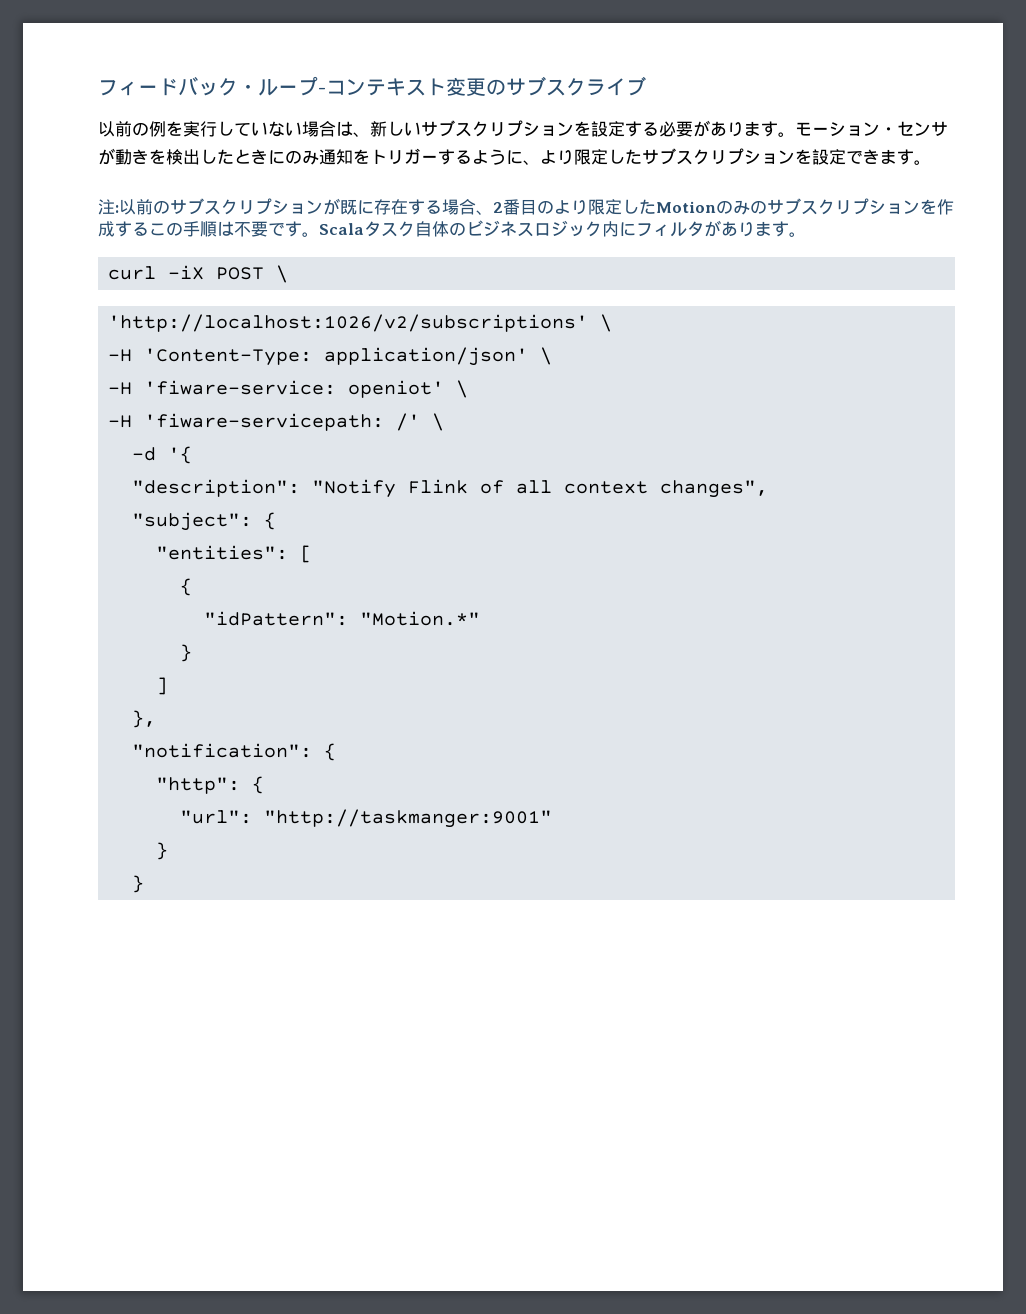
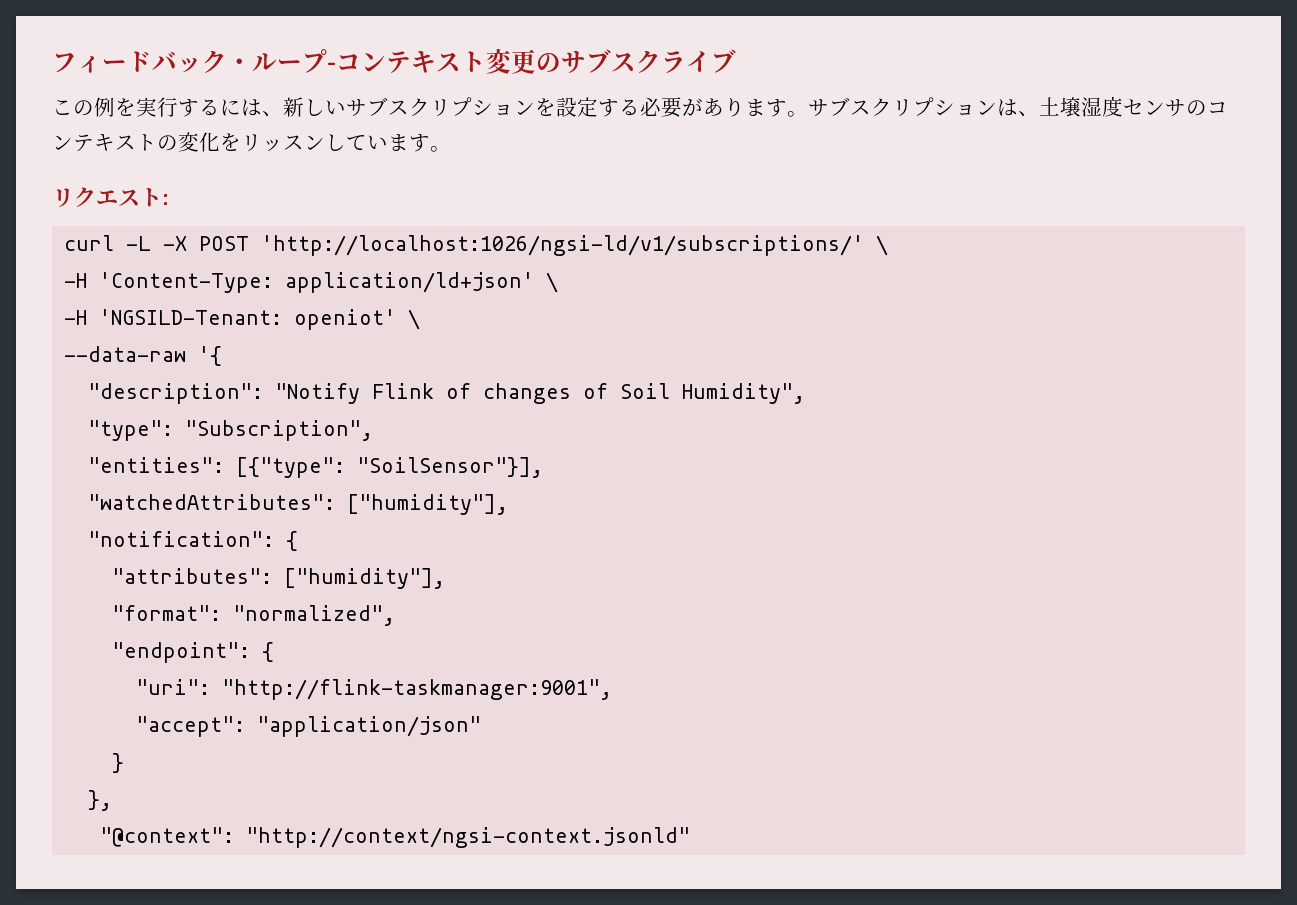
[98,121,132,137] 以前 -> [52,99,73,115] こ
[217,121,336,137] していない場合 -> [178,99,241,117] するに
[795,121,948,137] [98,148,931,165] [98,199,115,215] モーション・センサが動きを検出したときにのみ通知をトリガーするように、より限定したサブスクリプションを設定できます。 // 注 -> [808,96,1228,117] [52,132,451,152] [52,187,162,208] サブスクリプションは、土壌湿度センサのコンテキストの変化をリッスンしています。 // リクエスト
[119,198,954,215] [98,220,806,237] [108,265,289,283] [108,314,589,332] 以前のサブスクリプションが既に存在する場合、2番目のより限定したMotionのみのサブスクリプションを作成するこの手順は不要です。Scalaタスク自体のビジネスロジック内にフィルタがあります。 // curl -iX POST \ // 'http://localhost:1026/v2/subscriptions' -> [64,235,865,256] // curl -L -X POST 'http://localhost:1026/ngsi-ld/v1/subscriptions/'
[324,347,553,366] [108,380,337,395] application/json' \ // -H 'fiware-service: -> [285,272,559,293] [64,309,283,325] application/ld+json' \ // -H 'NGSILD-Tenant:
[108,413,445,431] [132,447,157,461] -H 'fiware-servicepath: /' \ // -d -> [64,346,187,362] --data-raw
[516,480,769,498] [132,512,277,531] [156,545,313,563] [180,578,193,596] [204,611,481,626] [180,644,193,662] [156,677,169,695] [132,710,157,728] [132,743,337,761] [156,776,265,794] [180,809,553,828] [156,842,169,860] [132,875,145,893] all context changes", // "subject": { // "entities": [ // { // "idPattern": "Motion.*" // } // ] // }, // "notification": { // "http": { // "url": "http://taskmanger:9001" // } // } -> [483,383,806,404] [88,420,374,441] [88,457,544,478] [88,494,509,515] [88,531,299,551] [112,568,446,589] [112,605,396,626] [112,642,275,663] [136,679,613,700] [136,716,482,737] [112,753,125,773] [88,790,113,811] [100,827,691,848] changes of Soil Humidity", // "type": "Subscription", // "entities": [{"type": "SoilSensor"}], // "watchedAttributes": ["humidity"], // "notification": { // "attributes": ["humidity"], // "format": "normalized", // "endpoint": { // "uri": "http://flink-taskmanager:9001", // "accept": "application/json" // } // }, // "@context": "http://context/ngsi-context.jsonld"

